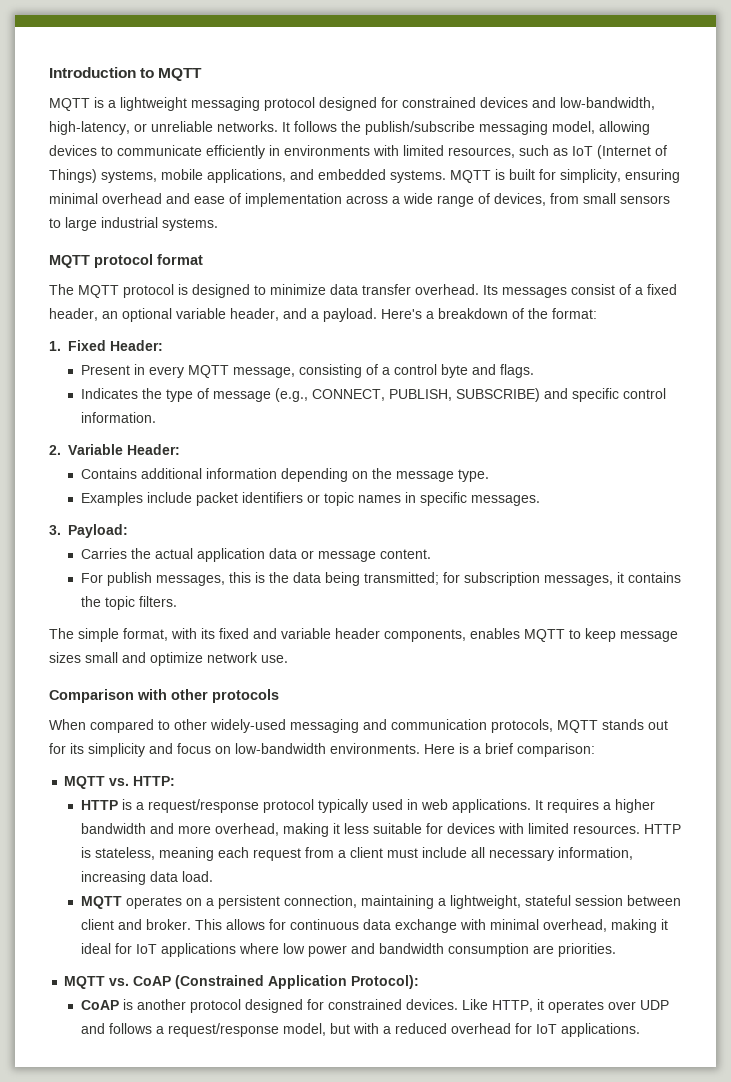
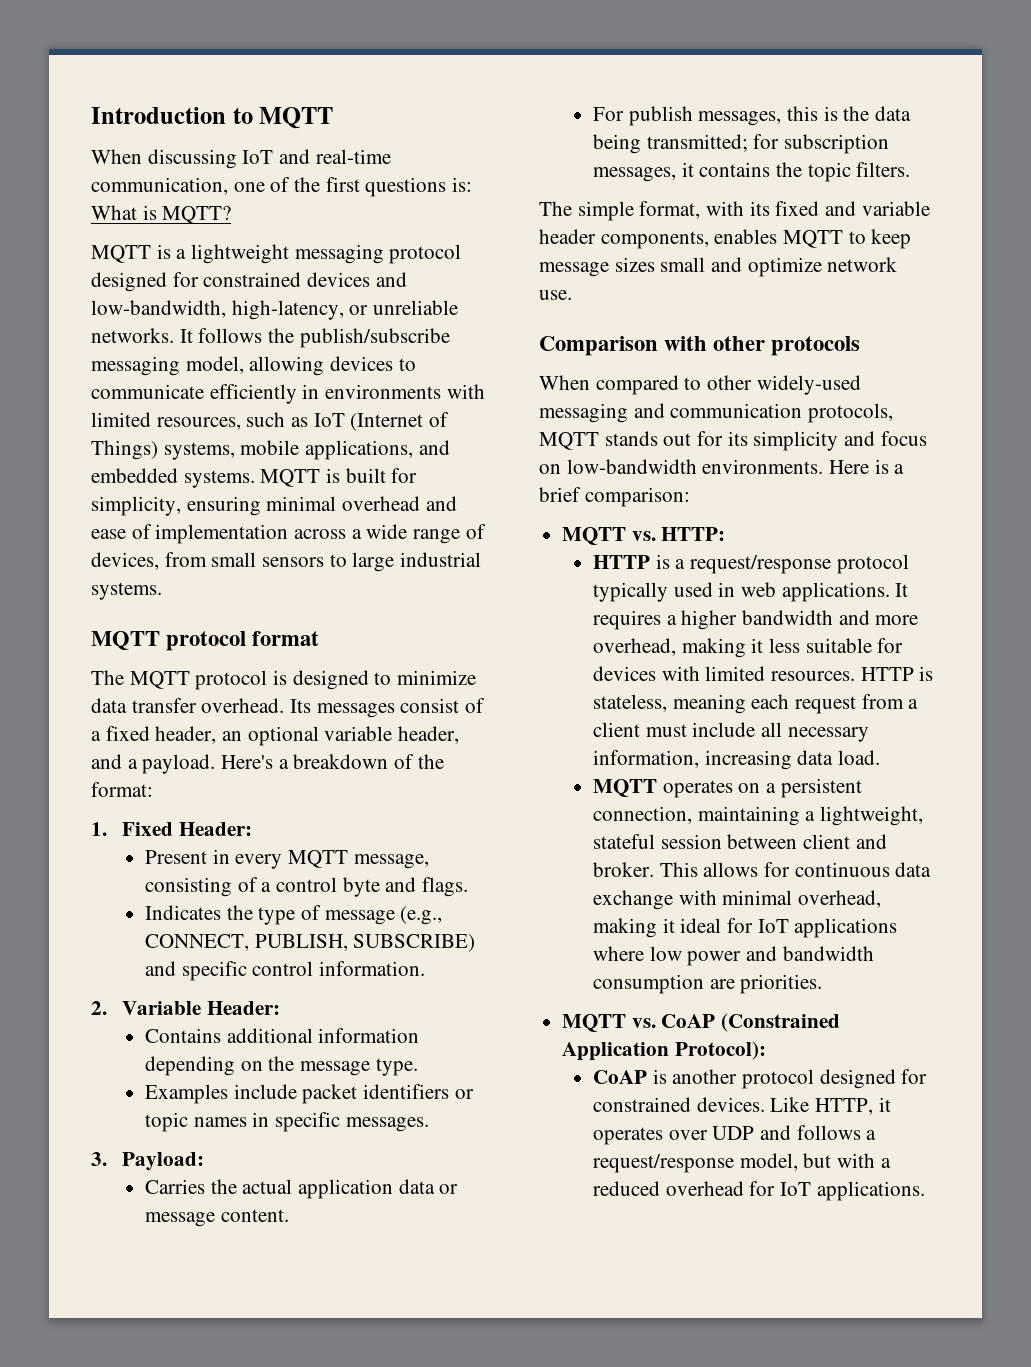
(203, 74) none -> [91,149,391,169] [91,177,473,197] [91,205,232,224] // When discussing IoT and real-time communication, one of the first questions is: What is MQTT?

